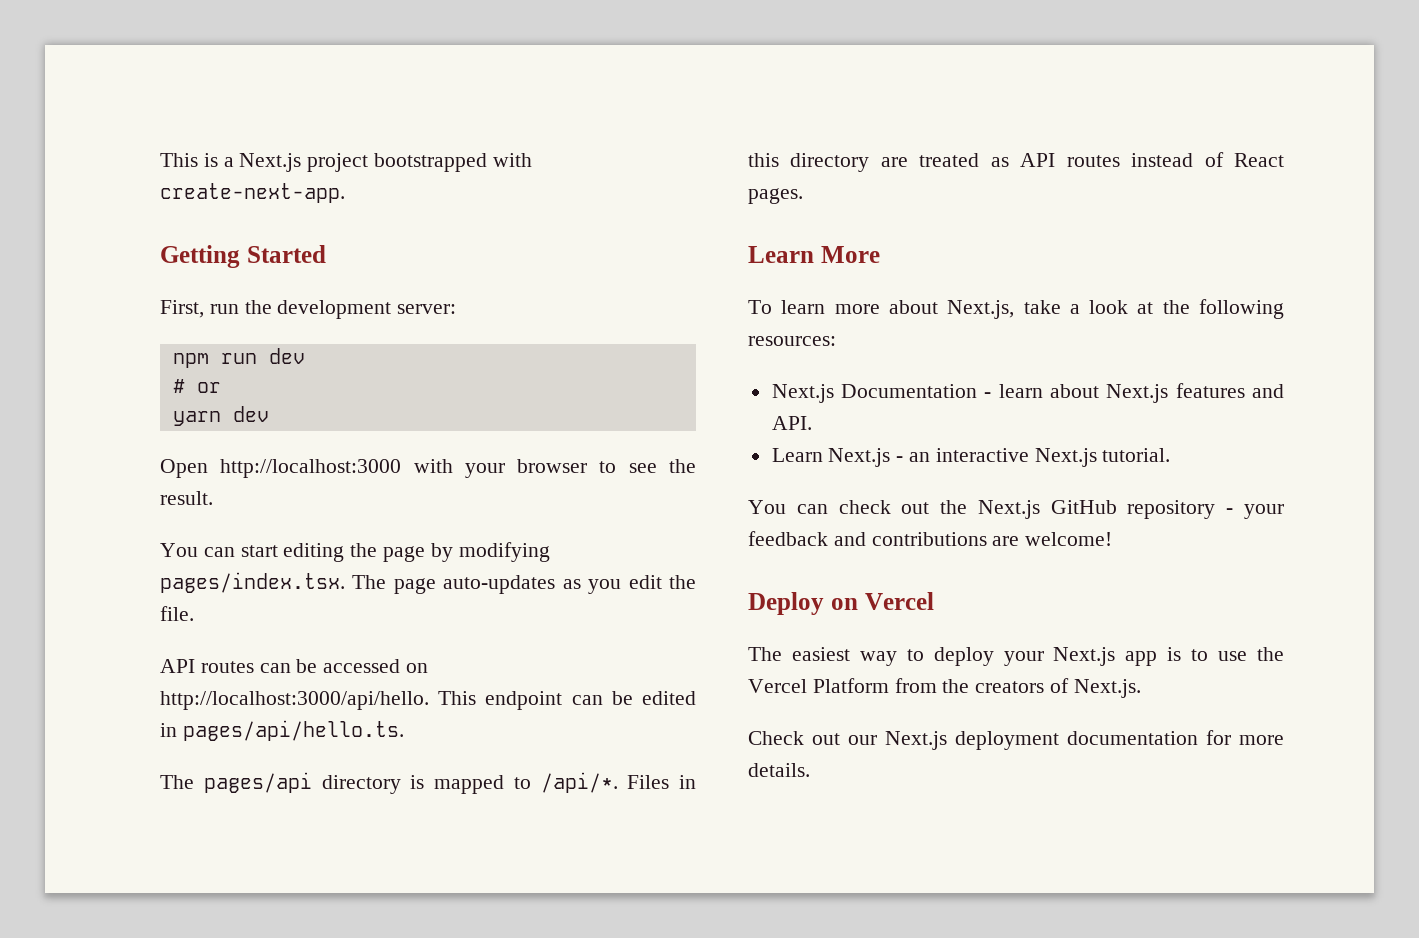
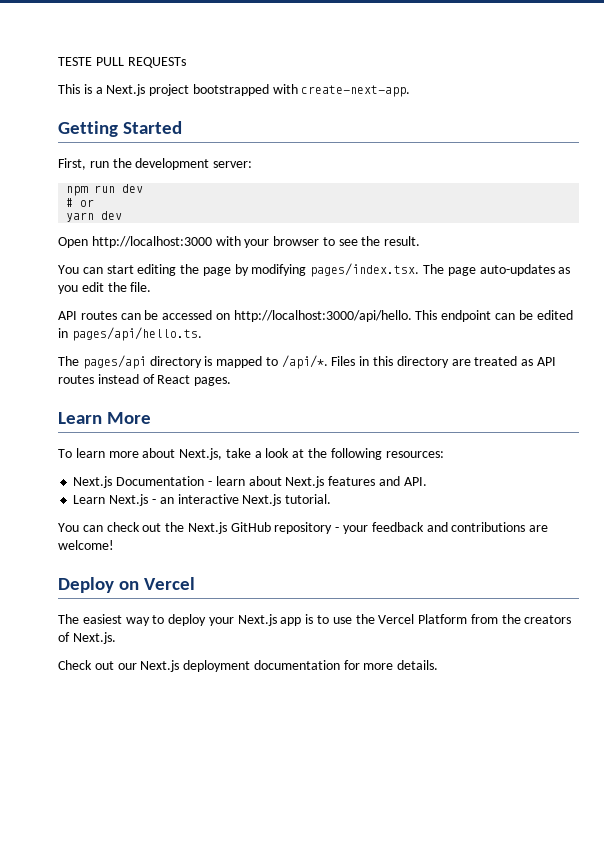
(160, 160) none -> [58,57,186,68] TESTE PULL REQUESTs //

